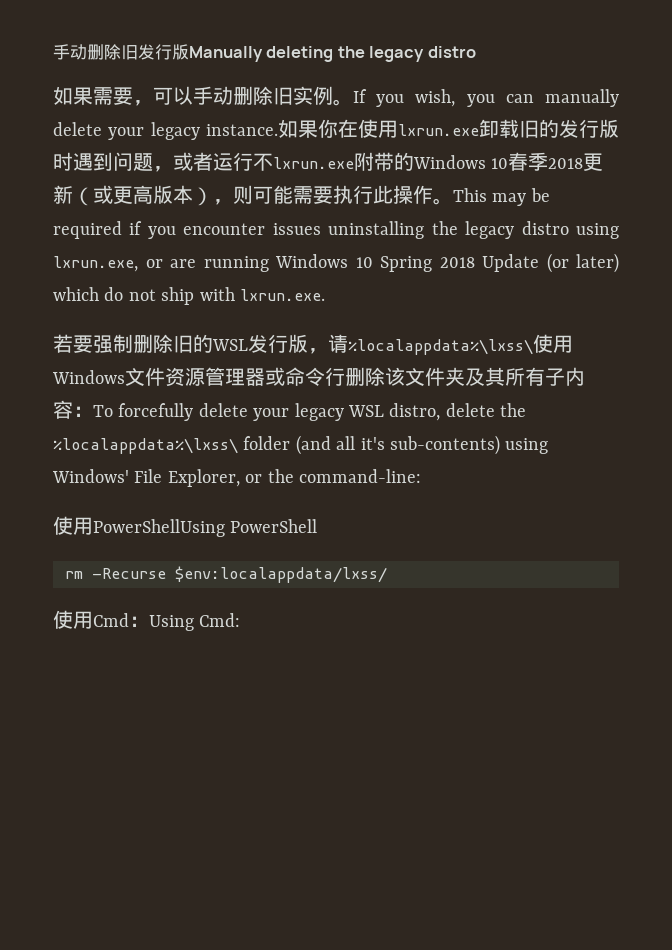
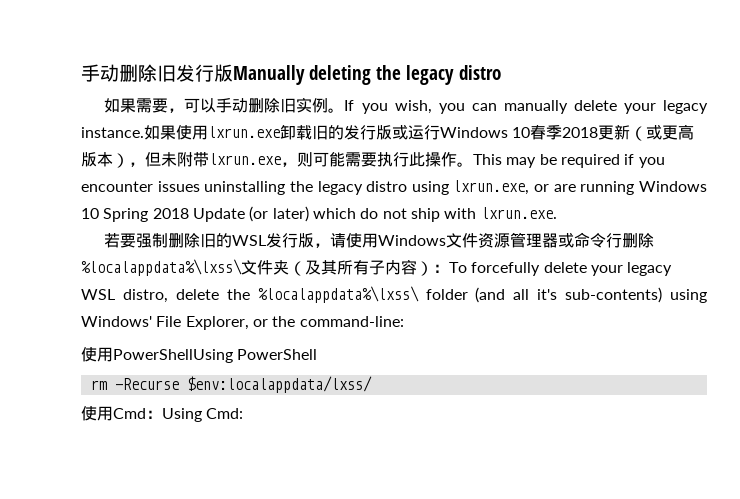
[317,119,358,138] 你在 -> (176, 132) none
[53,152,414,172] 时遇到问题，或者运行不lxrun.exe附带的 -> [392,125,440,140] 或运行
(233, 202) none -> [145,152,297,167] 但未附带lxrun.exe，
[348,339,533,355] %localappdata%\lxss\ -> (347, 240) none
[385,367,465,387] 该文件夹 -> [81,259,305,276] %localappdata%\lxss\文件夹（
(73, 409) none -> [417,261,433,276] ）

